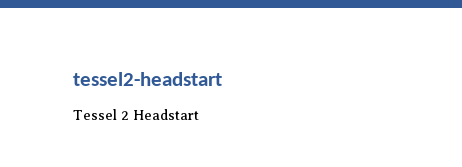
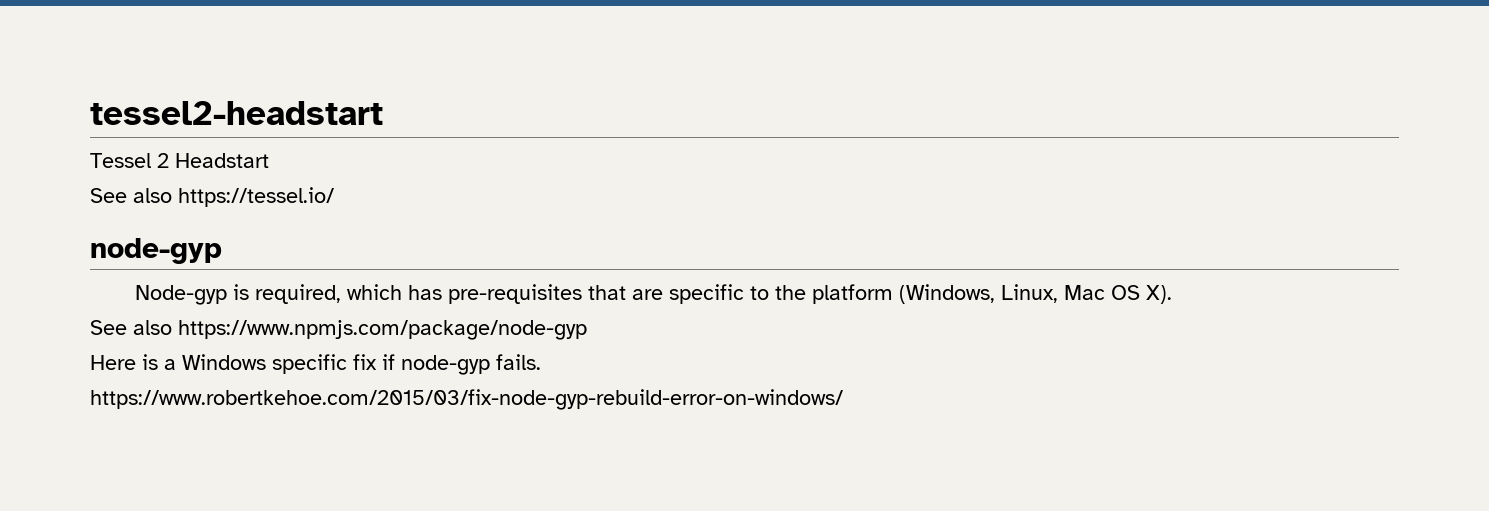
(199, 114) none -> [90,187,334,207] [90,238,222,264] [135,284,1173,305] [90,320,587,340] [90,354,541,375] [90,389,843,410] // See also https://tessel.io/ // node-gyp // Node-gyp is required, which has pre-requisites that are specific to the platform (Windows, Linux, Mac OS X). // See also https://www.npmjs.com/package/node-gyp // Here is a Windows specific fix if node-gyp fails. // https://www.robertkehoe.com/2015/03/fix-node-gyp-rebuild-error-on-windows/

